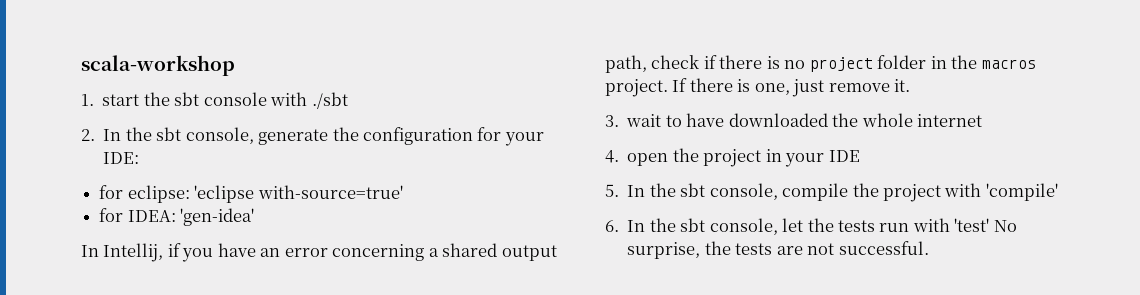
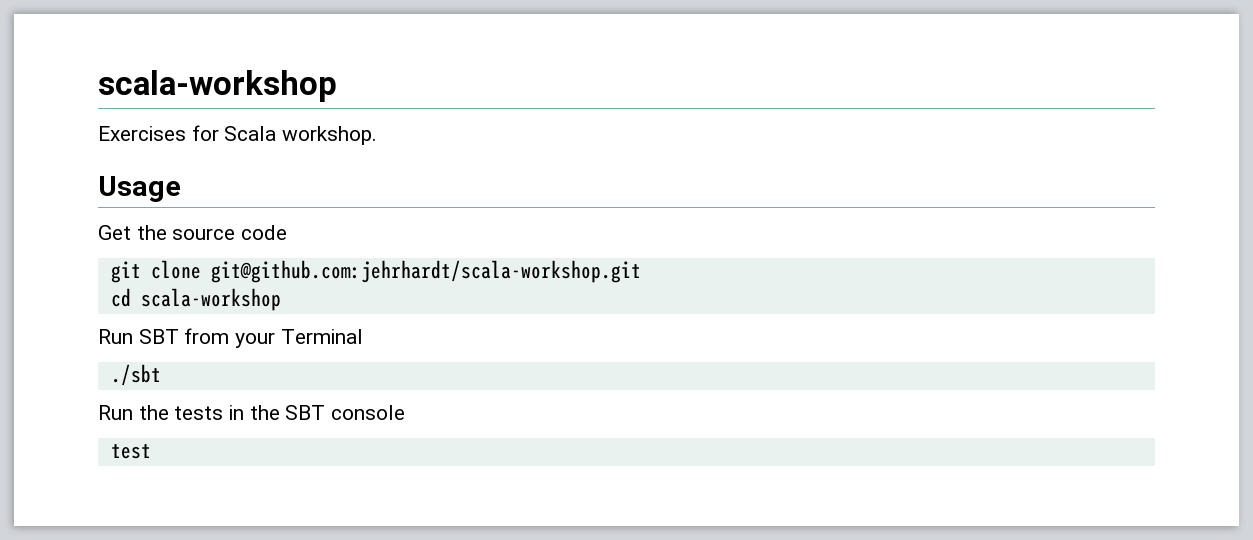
[81,55,235,76] [81,92,348,109] [81,127,544,146] [103,152,140,164] [99,185,403,203] [99,208,255,226] [81,243,557,262] [605,55,1036,73] [605,78,911,97] [605,113,982,127] [605,148,860,167] [605,183,1058,202] [605,218,1017,235] [627,241,929,259] scala-workshop // 1. start the sbt console with ./sbt // 2. In the sbt console, generate the configuration for your IDE: // for eclipse: 'eclipse with-source=true' // for IDEA: 'gen-idea' // In Intellij, if you have an error concerning a shared output path, check if there is no project folder in the macros project. If there is one, just remove it. // 3. wait to have downloaded the whole internet // 4. open the project in your IDE // 5. In the sbt console, compile the project with 'compile' // 6. In the sbt console, let the tests run with 'test' No surprise, the tests are not successful. -> [98,70,337,102] [98,125,378,145] [98,176,181,202] [98,225,288,240] [110,260,641,283] [110,288,281,311] [98,328,363,348] [110,364,161,386] [98,405,406,420] [110,444,151,459] scala-workshop // Exercises for Scala workshop. // Usage // Get the source code // git clone git@github.com:jehrhardt/scala-workshop.git // cd scala-workshop // Run SBT from your Terminal // ./sbt // Run the tests in the SBT console // test

